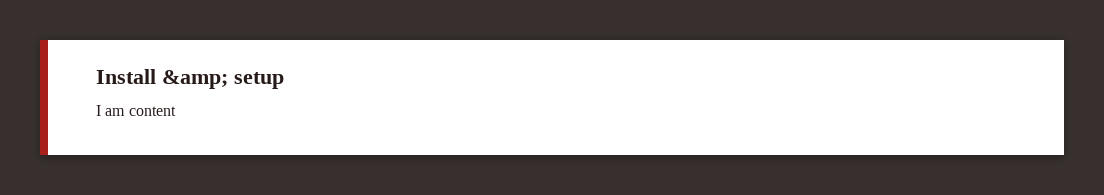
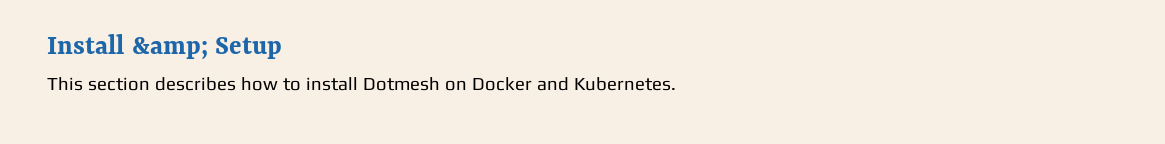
[234,72,284,89] [96,105,176,116] setup // I am content -> [215,37,283,59] [47,77,676,91] Setup // This section describes how to install Dotmesh on Docker and Kubernetes.

